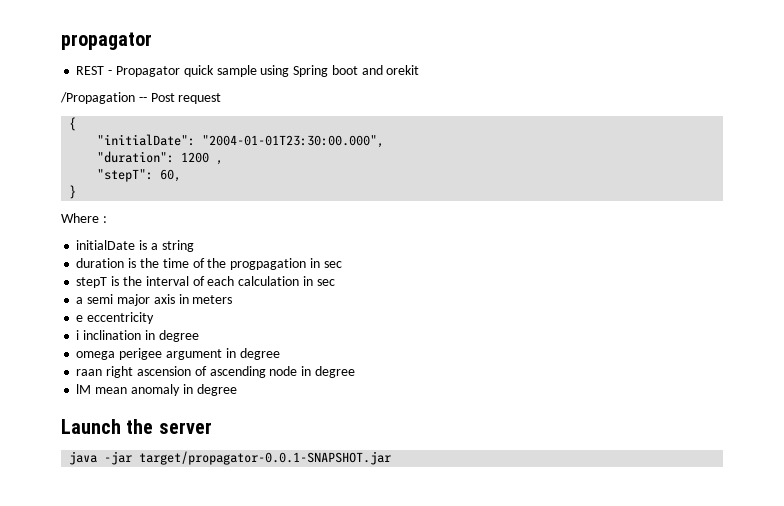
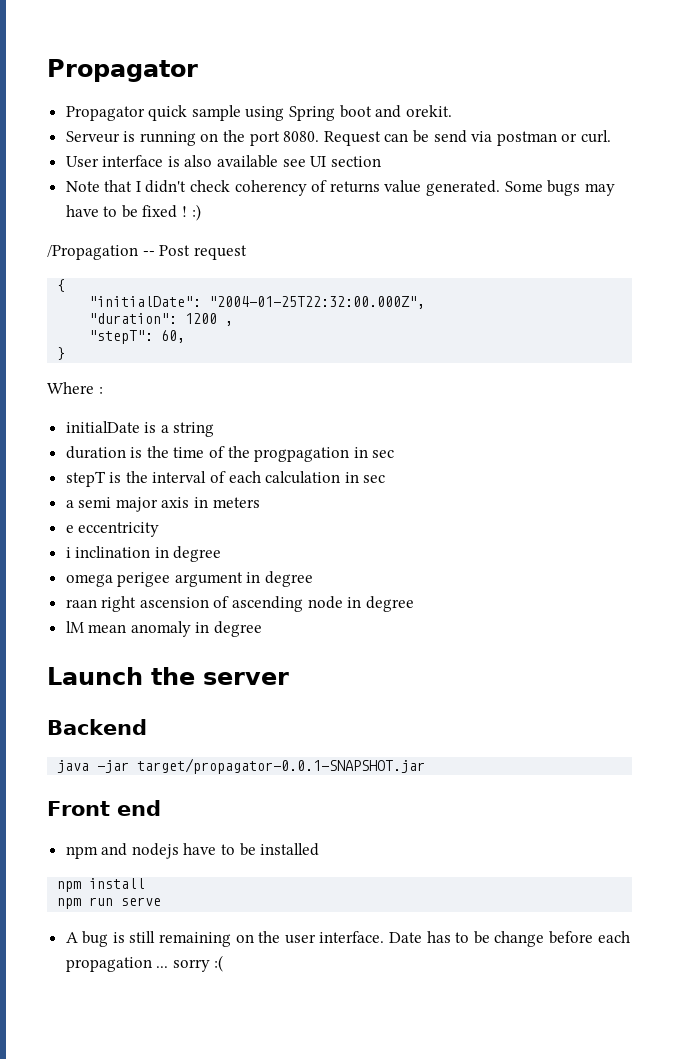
[61,32,152,50] [76,66,113,75] propagator // REST - -> [47,59,198,82] Propagator //
[386,65,420,75] orekit -> [405,105,452,117] [65,130,611,146] [65,155,381,168] [65,180,615,196] [65,204,201,221] orekit. // Serveur is running on the port 8080. Request can be send via postman or curl. // User interface is also available see UI section // Note that I didn't check coherency of returns value generated. Some bugs may have to be fixed ! :)
[202,135,385,148] "2004-01-01T23:30:00.000", -> [209,296,426,309] "2004-01-25T22:32:00.000Z",
(212, 428) none -> [47,719,147,735] // Backend
(392, 458) none -> [47,800,161,816] [65,843,320,859] [57,878,146,892] [57,897,162,909] [65,931,630,947] [65,955,224,972] // Front end // npm and nodejs have to be installed // npm install // npm run serve // A bug is still remaining on the user interface. Date has to be change before each propagation ... sorry :(

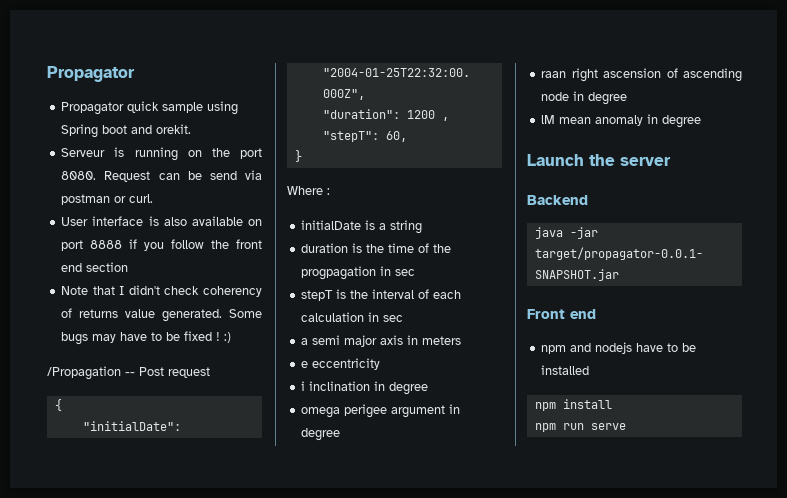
[282,156,327,167] see UI -> [247,219,262,226] [61,239,262,251] [61,263,83,272] on port 8888 if you follow the front end
[65,931,630,947] [65,955,224,972] // A bug is still remaining on the user interface. Date has to be change before each propagation ... sorry :( -> (626, 426) none

